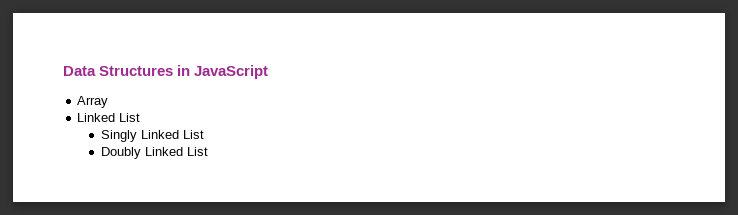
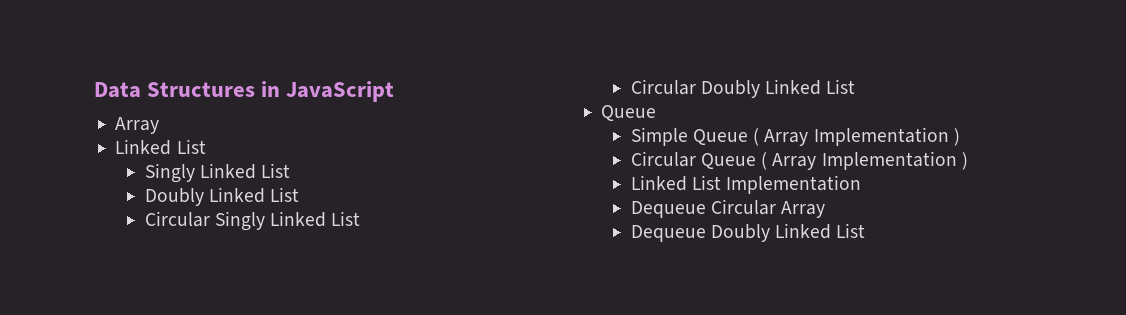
(208, 151) none -> [144,211,361,231] [630,79,856,98] [601,105,657,121] [630,127,961,146] [630,151,969,170] [630,175,862,194] [630,199,826,218] [630,223,866,242] // Circular Singly Linked List // Circular Doubly Linked List // Queue // Simple Queue ( Array Implementation ) // Circular Queue ( Array Implementation ) // Linked List Implementation // Dequeue Circular Array // Dequeue Doubly Linked List

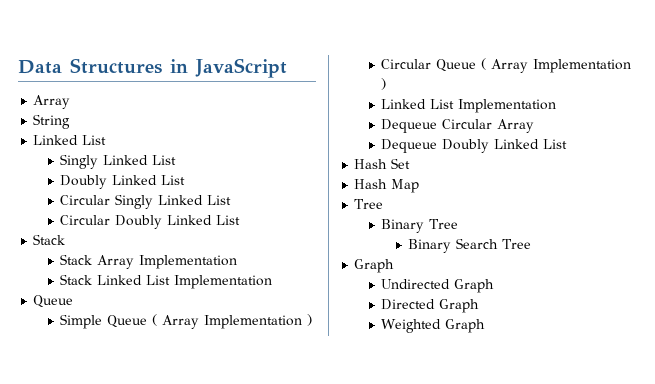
(160, 125) none -> [33,114,71,129] // String
(856, 86) none -> [33,234,66,245] [60,254,238,269] [60,274,273,289] // Stack // Stack Array Implementation // Stack Linked List Implementation
(866, 230) none -> [354,158,411,169] [354,179,420,193] [354,199,384,209] [381,219,459,233] [408,238,532,253] [354,259,395,273] [381,279,495,293] [381,299,480,313] [381,319,486,333] // Hash Set // Hash Map // Tree // Binary Tree // Binary Search Tree // Graph // Undirected Graph // Directed Graph // Weighted Graph

